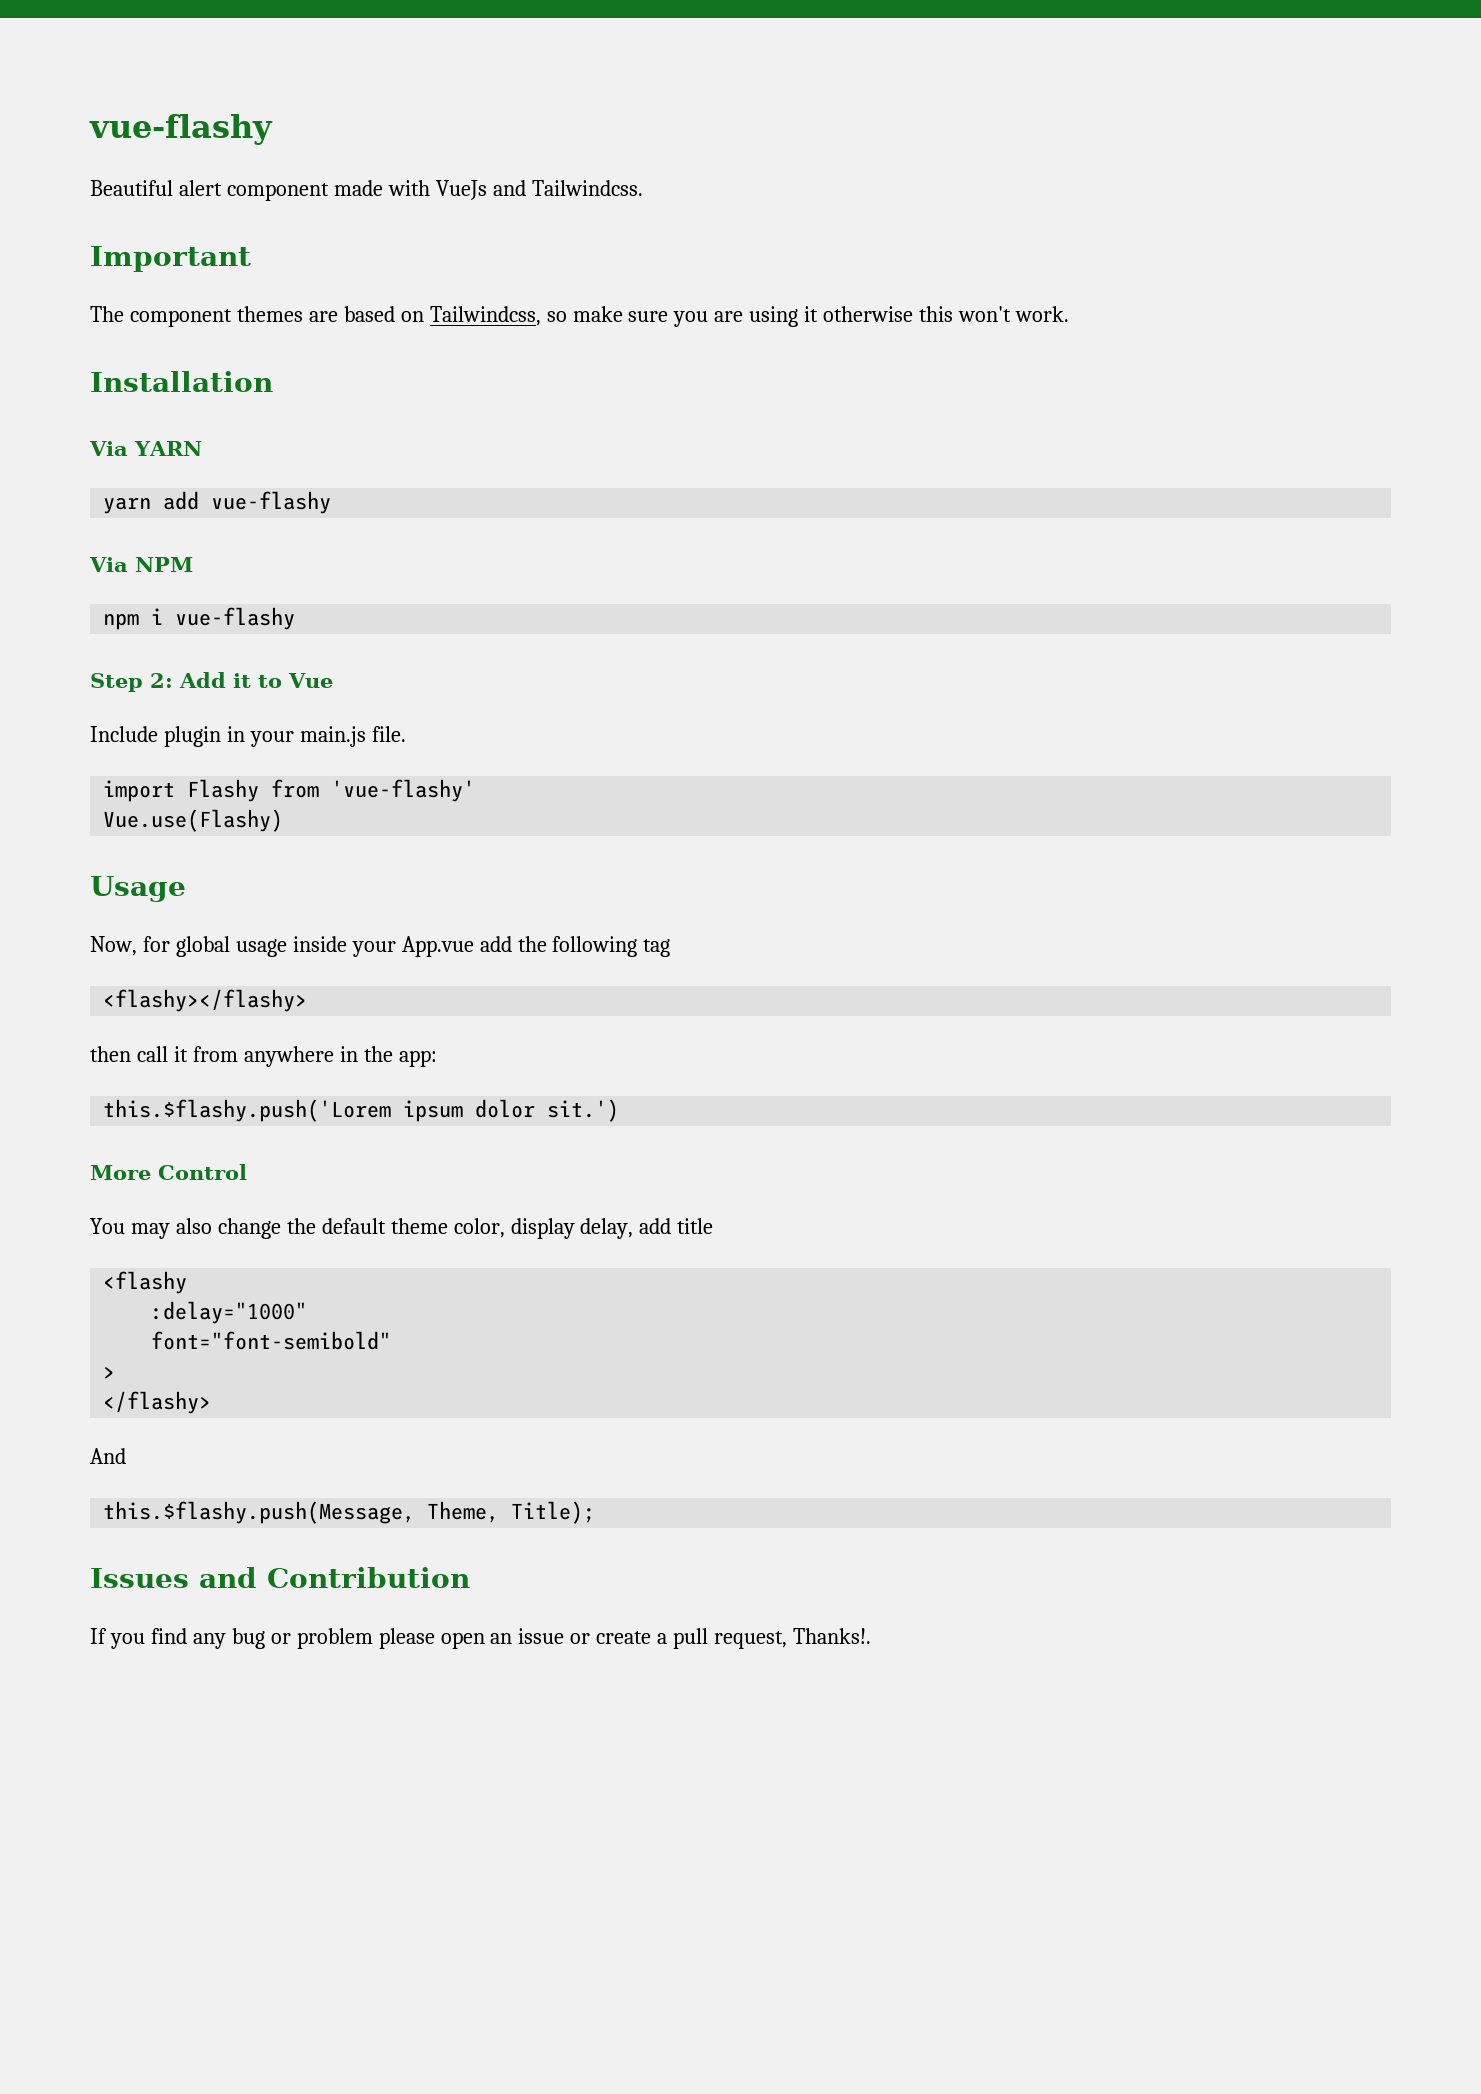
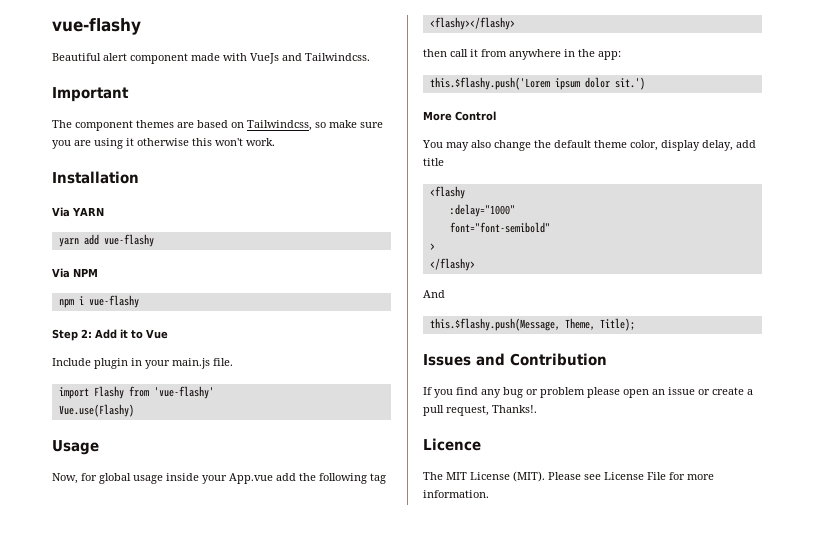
(872, 1636) none -> [423,438,481,451] [423,471,714,482] [423,490,489,498] // Licence // The MIT License (MIT). Please see License File for more information.

